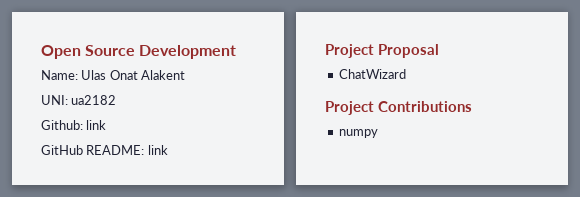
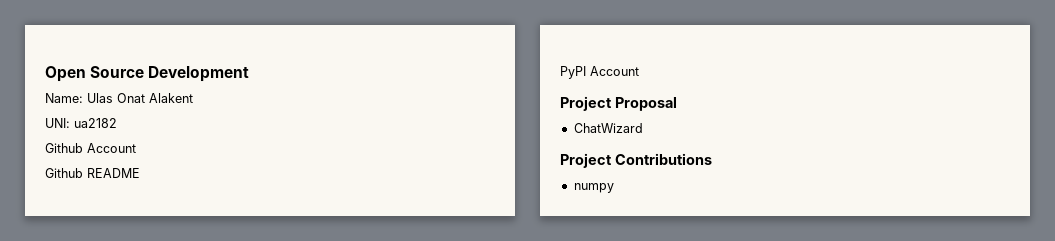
[41,120,107,130] [41,145,168,155] Github: link // GitHub README: link -> [45,143,136,153] [45,168,140,178] [560,66,639,79] Github Account // Github README // PyPI Account

